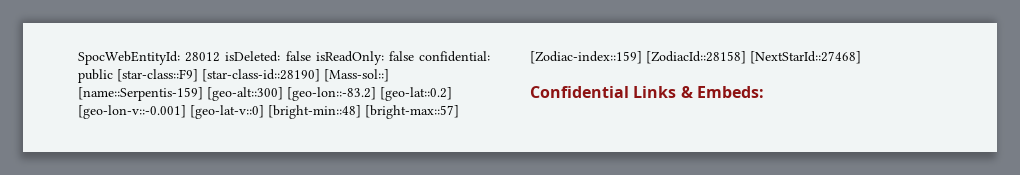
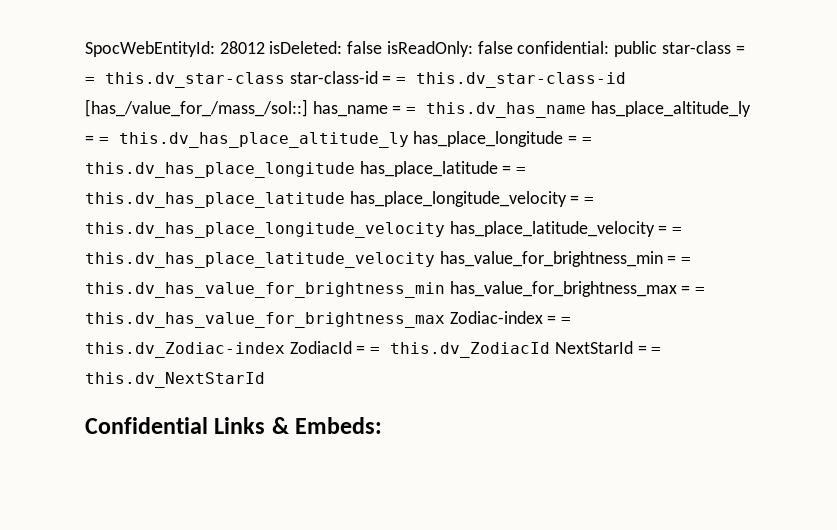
[117,69,389,82] [78,87,452,101] [78,105,459,119] [530,51,861,64] [star-class::F9] [star-class-id::28190] [Mass-sol::] [name::Serpentis-159] [geo-alt::300] [geo-lon::-83.2] [geo-lat::0.2] [geo-lon-v::-0.001] [geo-lat-v::0] [bright-min::48] [bright-max::57] [Zodiac-index::159] [ZodiacId::28158] [NextStarId::27468] -> [661,41,745,54] [85,71,627,88] [85,99,751,118] [85,131,592,148] [85,161,527,178] [85,191,595,208] [85,221,683,238] [85,251,692,268] [85,281,706,298] [85,311,572,328] [85,341,662,358] [85,372,265,388] star-class = = this.dv_star-class star-class-id = = this.dv_star-class-id [has_/value_for_/mass_/sol::] has_name = = this.dv_has_name has_place_altitude_ly = = this.dv_has_place_altitude_ly has_place_longitude = = this.dv_has_place_longitude has_place_latitude = = this.dv_has_place_latitude has_place_longitude_velocity = = this.dv_has_place_longitude_velocity has_place_latitude_velocity = = this.dv_has_place_latitude_velocity has_value_for_brightness_min = = this.dv_has_value_for_brightness_min has_value_for_brightness_max = = this.dv_has_value_for_brightness_max Zodiac-index = = this.dv_Zodiac-index ZodiacId = = this.dv_ZodiacId NextStarId = = this.dv_NextStarId

